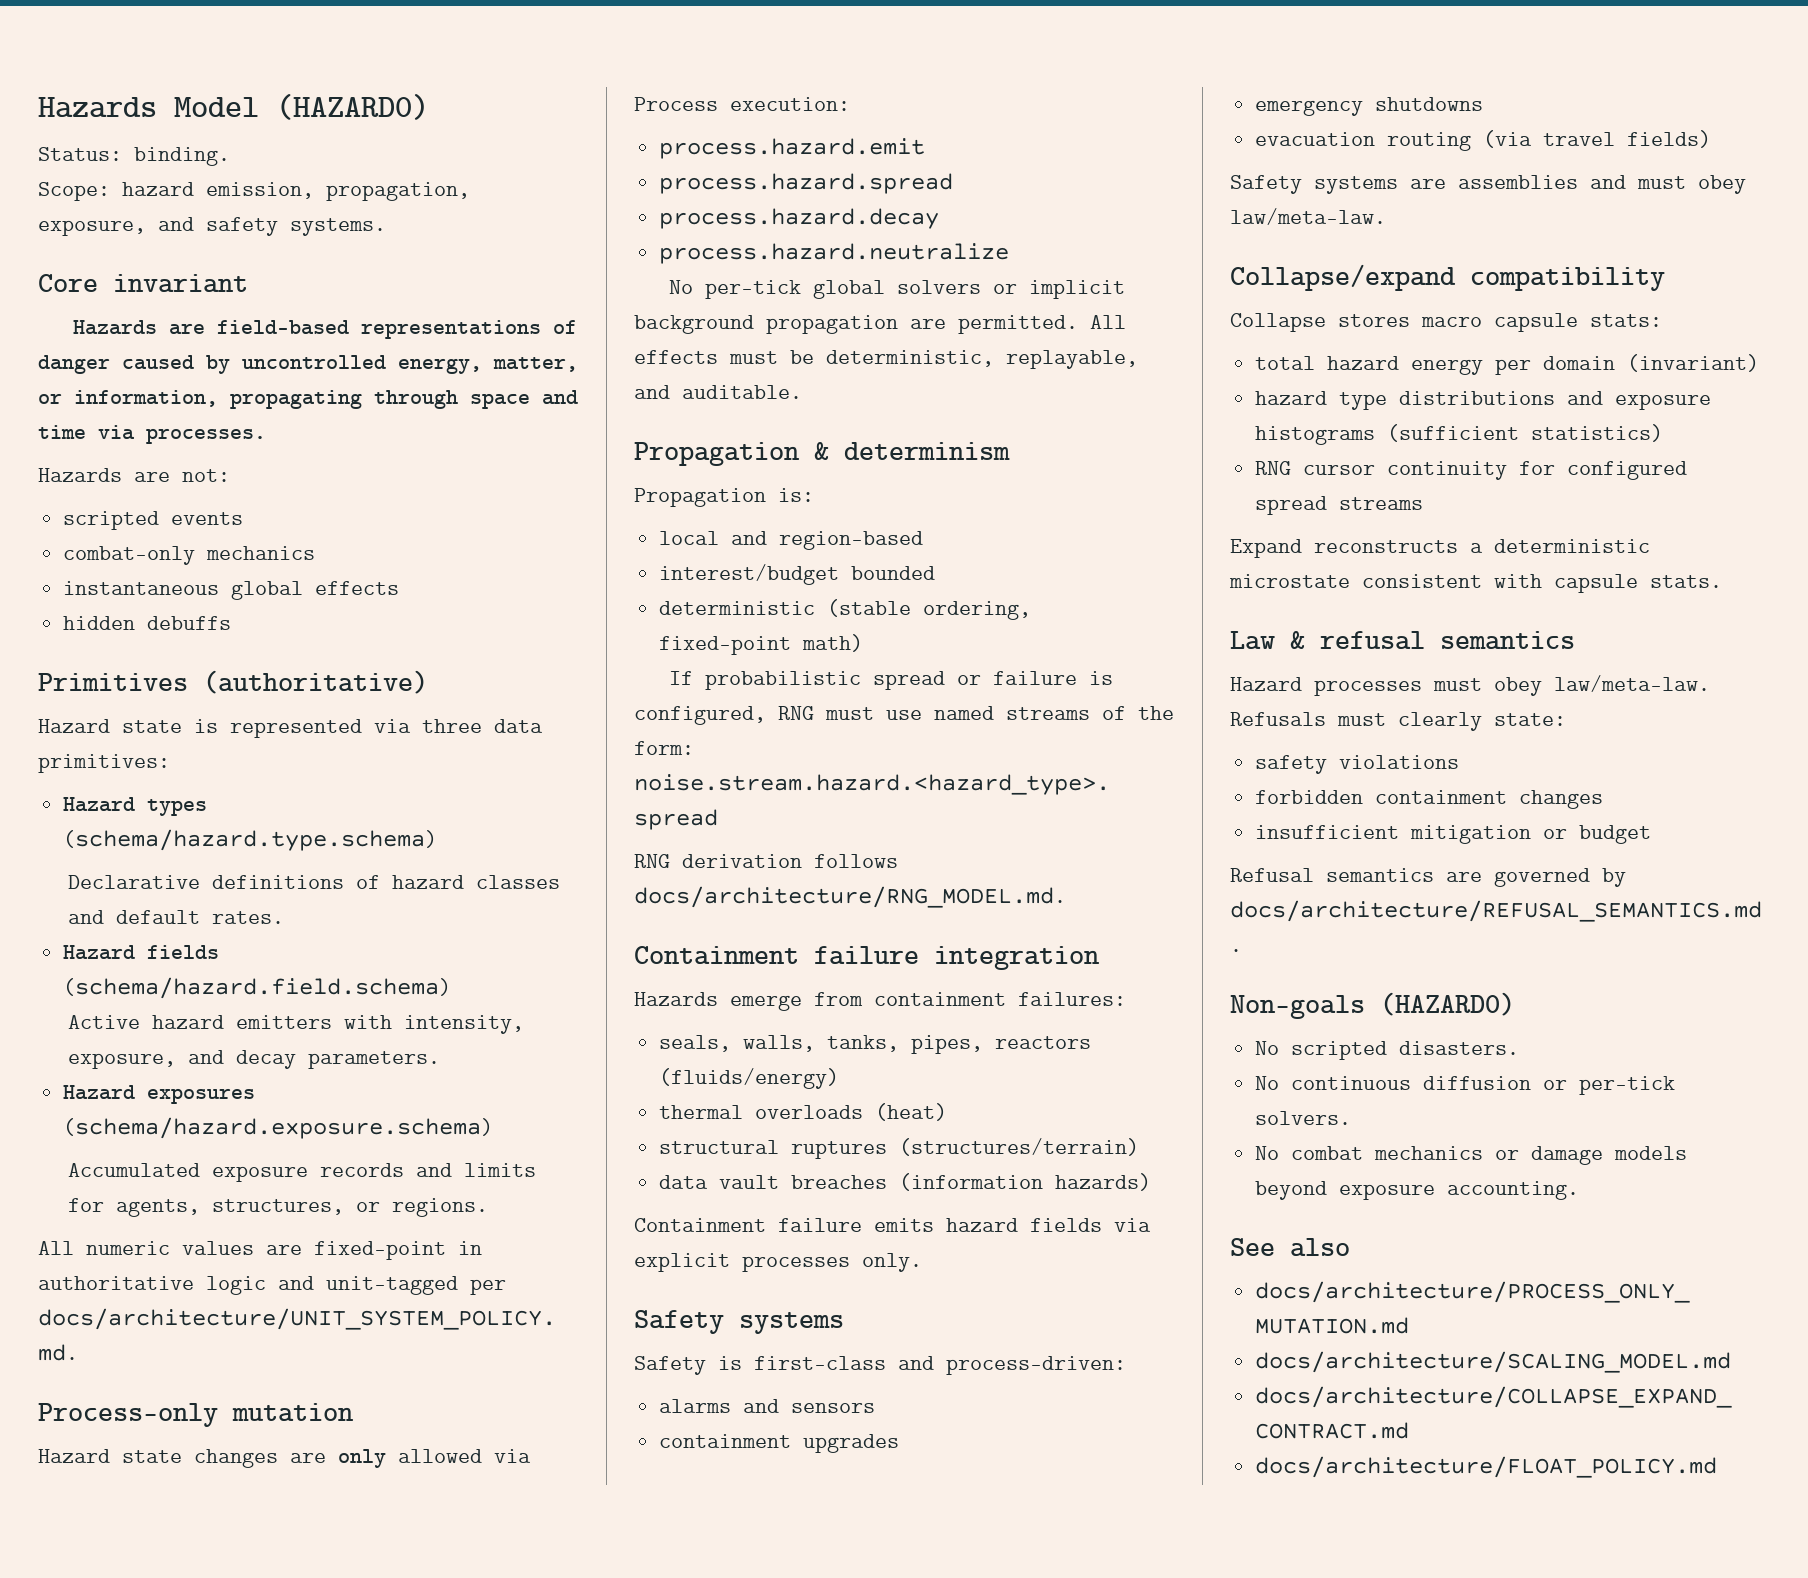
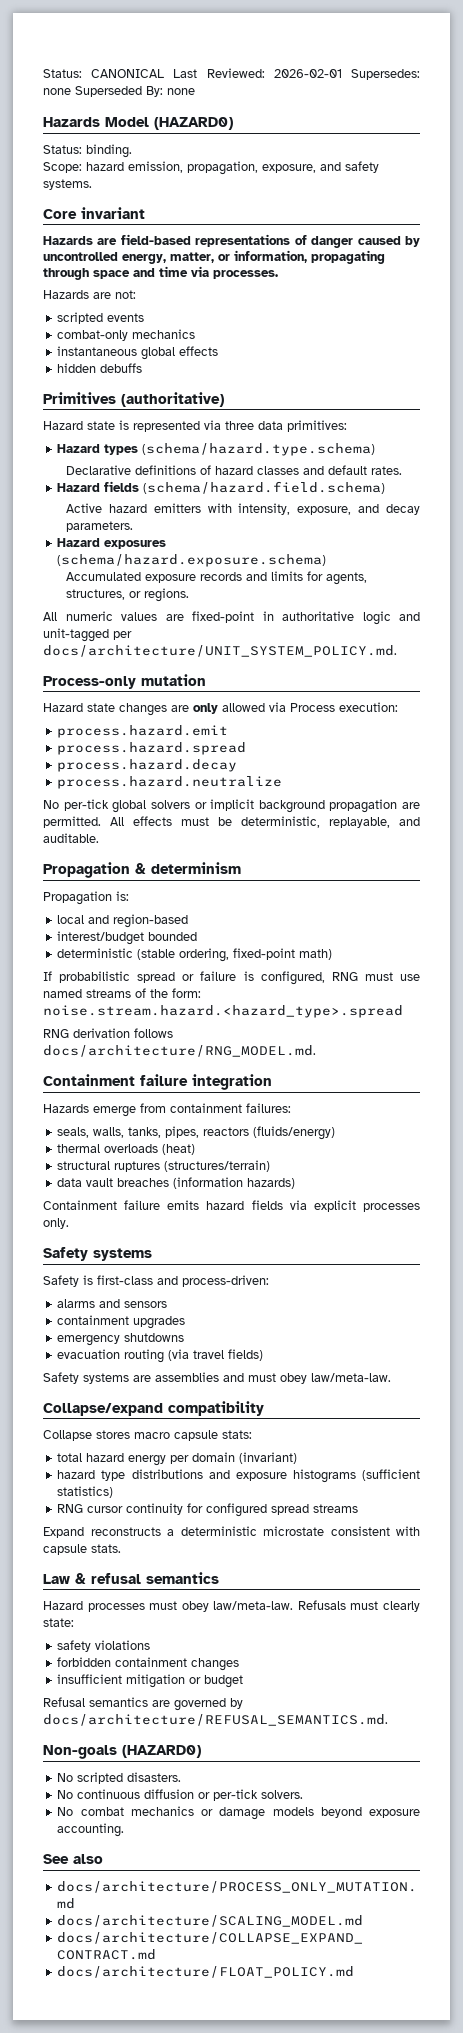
(38, 107) none -> [43,68,420,80] [43,86,195,97] Status: CANONICAL Last Reviewed: 2026-02-01 Supersedes: none Superseded By: none //

